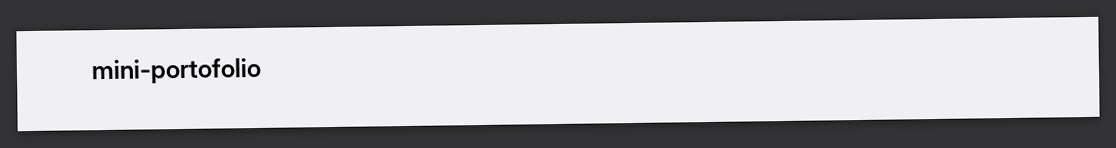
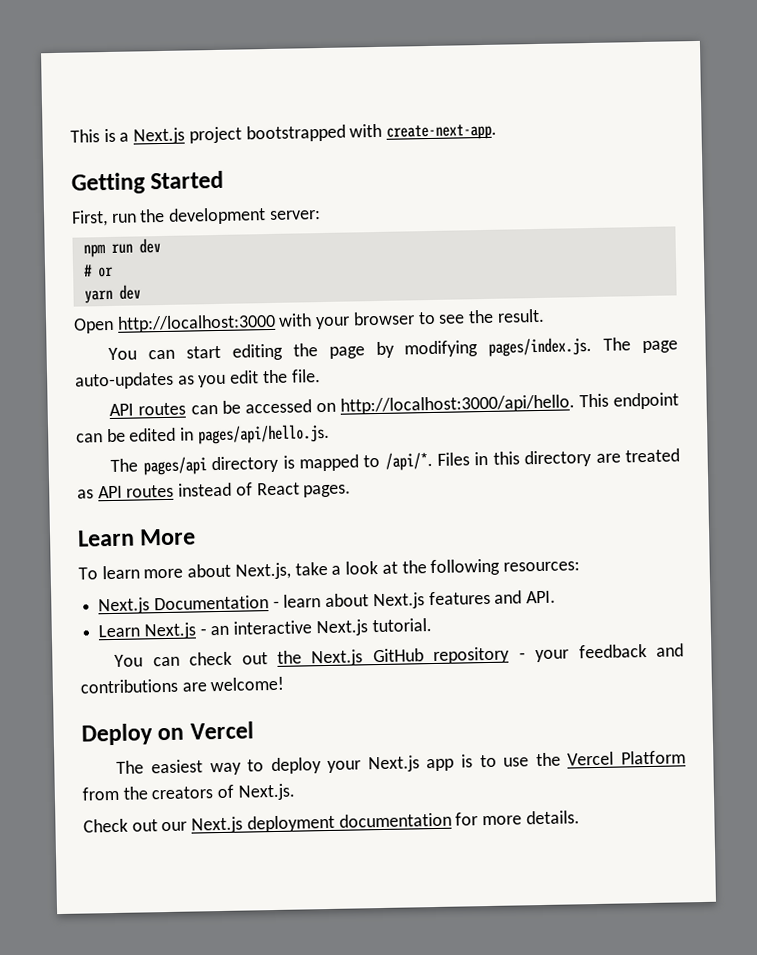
[91,57,262,85] mini-portofolio -> [70,123,498,145] [71,170,225,195] [71,207,321,227] [82,238,161,258] [82,264,114,278] [83,284,141,304] [73,308,545,334] [108,336,678,361] [75,369,321,390] [109,392,680,417] [76,423,330,445] [110,448,680,476] [77,482,352,499] [77,528,197,547] [78,558,580,580] [98,590,557,615] [98,618,432,640] [114,643,684,667] [80,676,285,694] [81,721,254,746] [116,750,687,776] [82,783,296,801] [83,810,580,834] This is a Next.js project bootstrapped with create-next-app. // Getting Started // First, run the development server: // npm run dev // # or // yarn dev // Open http://localhost:3000 with your browser to see the result. // You can start editing the page by modifying pages/index.js. The page auto-updates as you edit the file. // API routes can be accessed on http://localhost:3000/api/hello. This endpoint can be edited in pages/api/hello.js. // The pages/api directory is mapped to /api/*. Files in this directory are treated as API routes instead of React pages. // Learn More // To learn more about Next.js, take a look at the following resources: // Next.js Documentation - learn about Next.js features and API. // Learn Next.js - an interactive Next.js tutorial. // You can check out the Next.js GitHub repository - your feedback and contributions are welcome! // Deploy on Vercel // The easiest way to deploy your Next.js app is to use the Vercel Platform from the creators of Next.js. // Check out our Next.js deployment documentation for more details.

